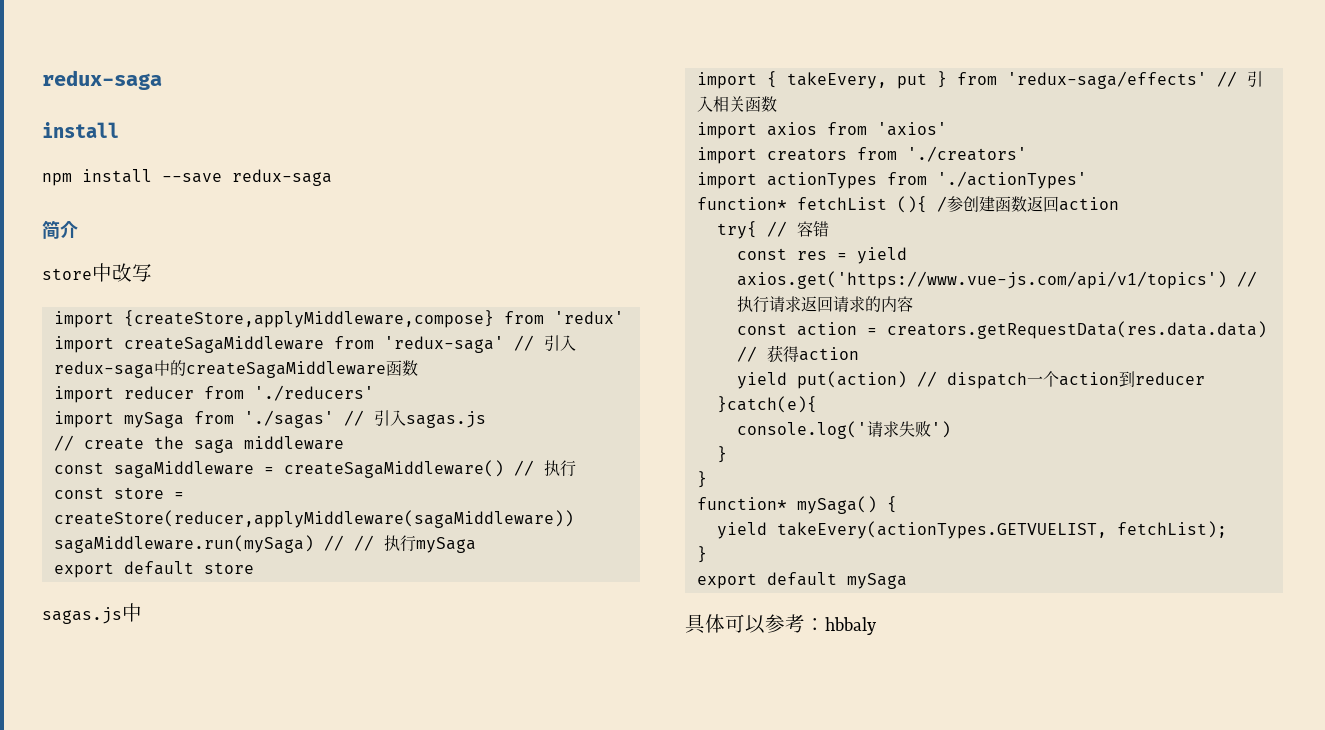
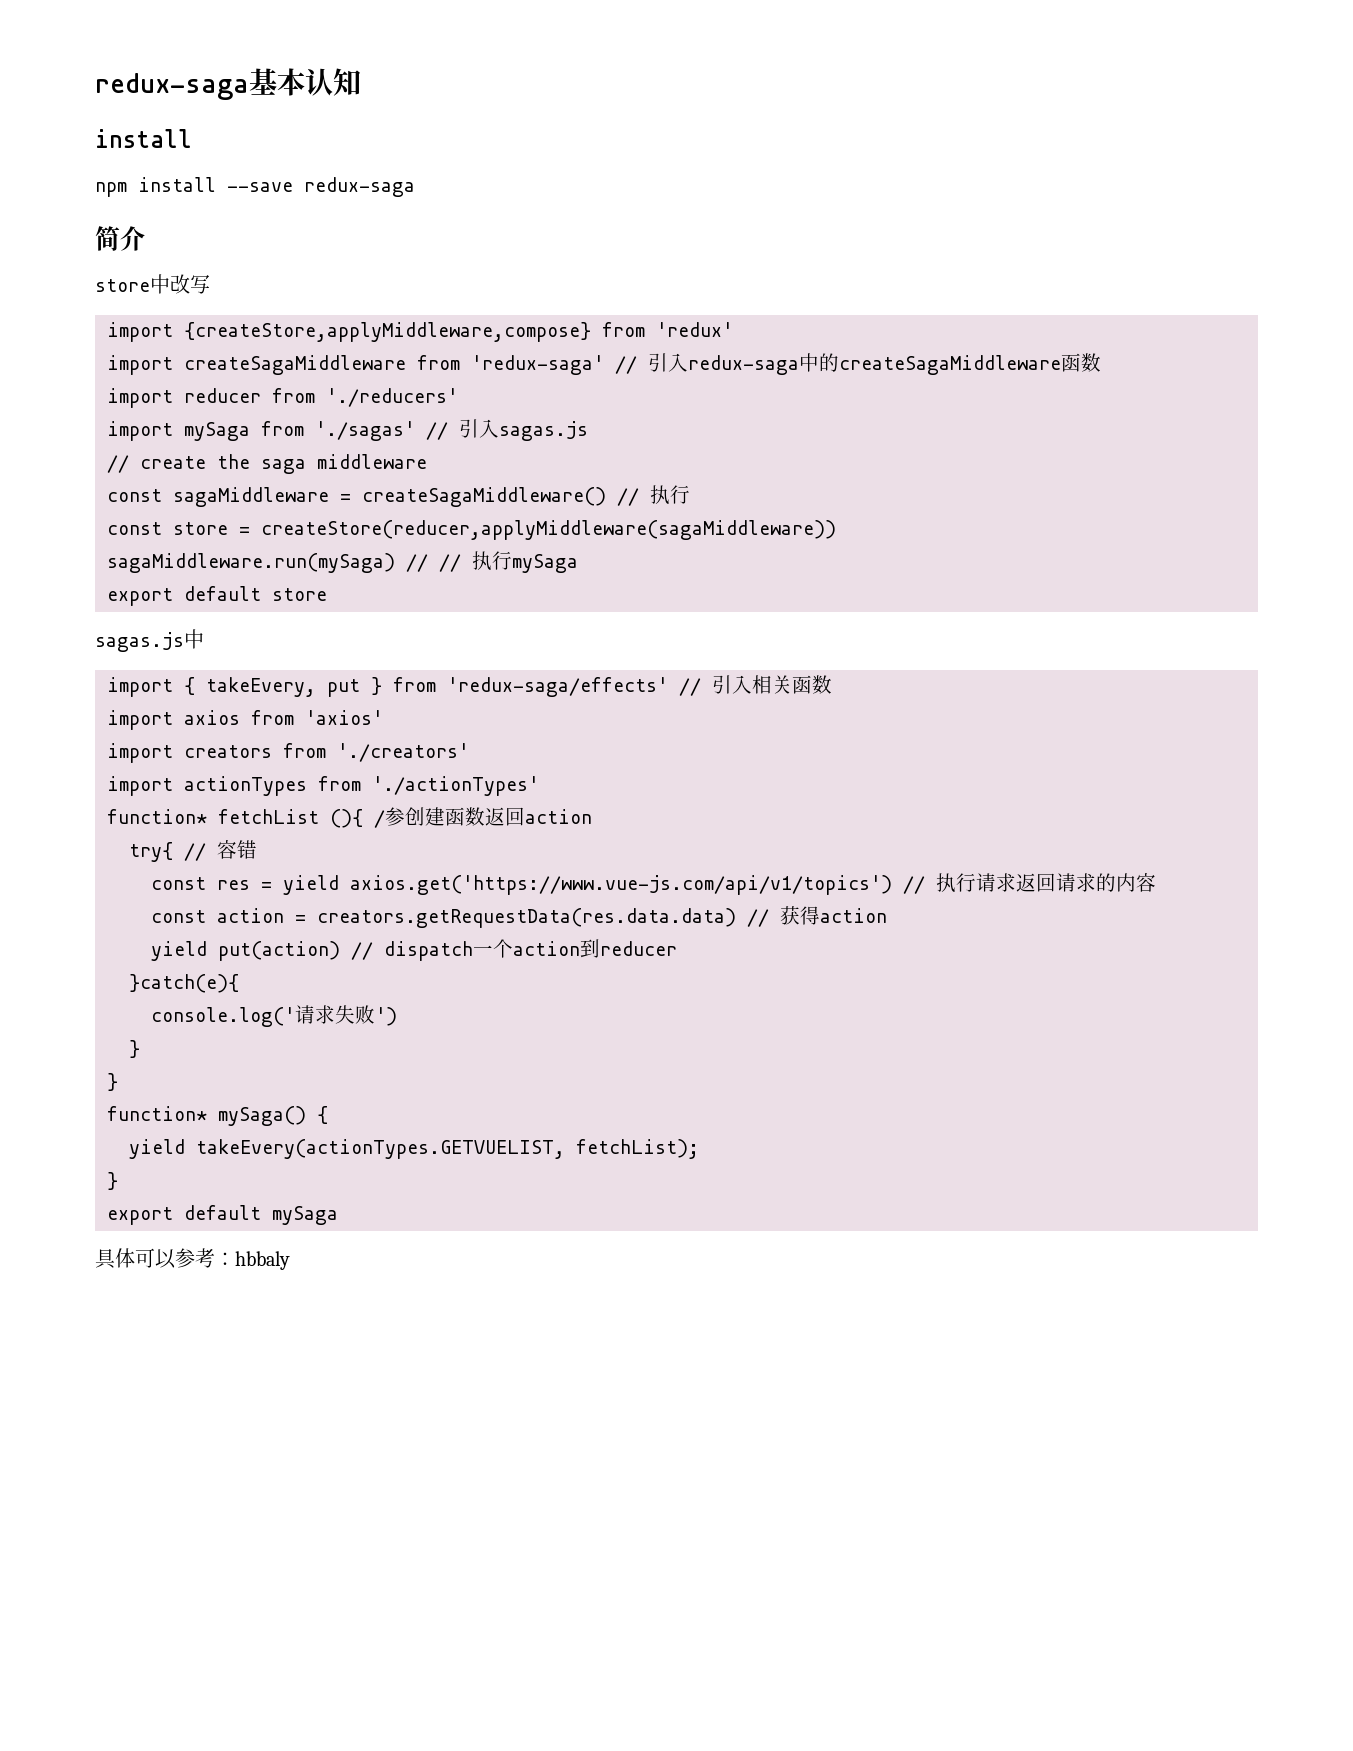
[42,70,162,90] redux-saga -> [95,68,361,100] redux-saga基本认知

